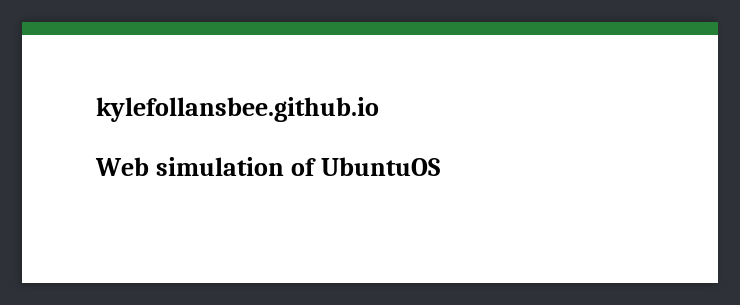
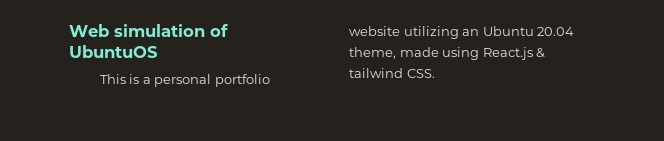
[96,97,379,122] kylefollansbee.github.io // -> (69, 30) none
(441, 166) none -> [99,74,270,87] [349,26,575,39] [349,47,546,60] [349,68,435,78] // This is a personal portfolio website utilizing an Ubuntu 20.04 theme, made using React.js & tailwind CSS.

